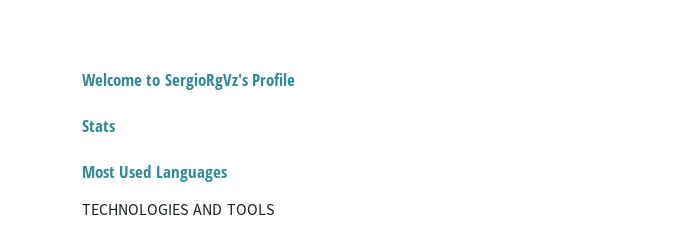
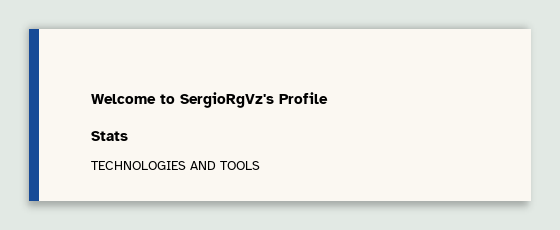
[82,165,227,182] // Most Used Languages -> (128, 136) none

